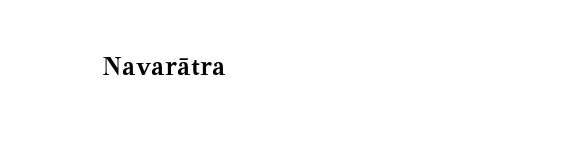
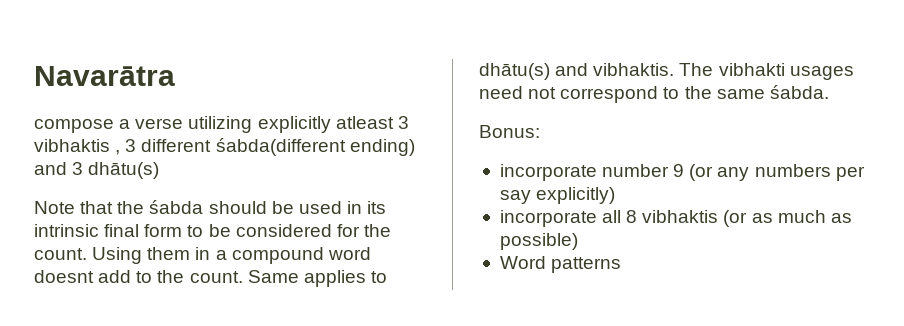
(226, 66) none -> [34,116,409,133] [34,138,415,156] [34,162,160,179] [34,200,387,214] [34,224,391,237] [34,247,371,264] [34,270,387,287] [479,63,854,80] [479,85,829,103] [479,125,540,138] [499,164,865,181] [499,187,616,204] [499,210,852,227] [499,233,578,250] [499,256,622,273] // compose a verse utilizing explicitly atleast 3 vibhaktis , 3 different śabda(different ending) and 3 dhātu(s) // Note that the śabda should be used in its intrinsic final form to be considered for the count. Using them in a compound word doesnt add to the count. Same applies to dhātu(s) and vibhaktis. The vibhakti usages need not correspond to the same śabda. // Bonus: // incorporate number 9 (or any numbers per say explicitly) // incorporate all 8 vibhaktis (or as much as possible) // Word patterns

